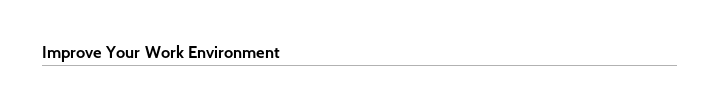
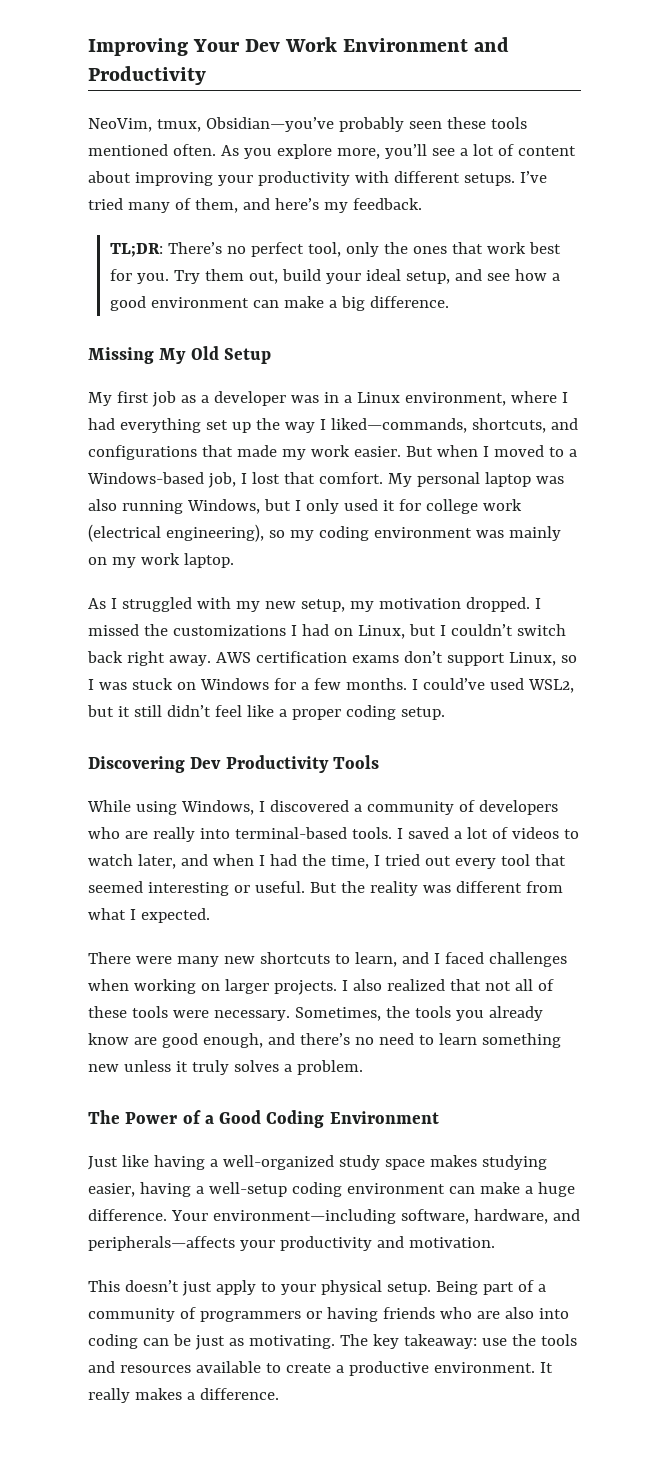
[42,45,281,62] Improve Your Work Environment -> [88,37,510,56] [88,66,206,85] [88,117,527,132] [88,144,576,159] [88,171,547,186] [88,198,422,213] [110,242,561,257] [110,269,560,284] [110,296,450,311] [88,346,271,364] [88,391,568,407] [88,418,578,433] [88,445,577,460] [87,472,564,488] [88,499,522,514] [88,524,561,542] [88,553,234,568] [88,597,541,612] [88,624,566,639] [87,651,577,666] [88,678,574,693] [87,705,445,720] [88,755,379,773] [87,800,558,815] [88,827,579,842] [88,854,566,869] [88,881,563,896] [88,908,210,923] [88,952,567,967] [88,979,554,995] [88,1006,543,1021] [88,1033,561,1048] [88,1060,363,1075] [88,1110,439,1128] [88,1155,547,1170] [88,1182,575,1197] [88,1209,580,1224] [88,1236,495,1251] [88,1280,546,1296] [88,1307,569,1322] [88,1334,577,1350] [88,1361,553,1376] [88,1388,279,1403] Improving Your Dev Work Environment and Productivity // NeoVim, tmux, Obsidian—you’ve probably seen these tools mentioned often. As you explore more, you’ll see a lot of content about improving your productivity with different setups. I’ve tried many of them, and here’s my feedback. // TL;DR: There’s no perfect tool, only the ones that work best for you. Try them out, build your ideal setup, and see how a good environment can make a big difference. // Missing My Old Setup // My first job as a developer was in a Linux environment, where I had everything set up the way I liked—commands, shortcuts, and configurations that made my work easier. But when I moved to a Windows-based job, I lost that comfort. My personal laptop was also running Windows, but I only used it for college work (electrical engineering), so my coding environment was mainly on my work laptop. // As I struggled with my new setup, my motivation dropped. I missed the customizations I had on Linux, but I couldn’t switch back right away. AWS certification exams don’t support Linux, so I was stuck on Windows for a few months. I could’ve used WSL2, but it still didn’t feel like a proper coding setup. // Discovering Dev Productivity Tools // While using Windows, I discovered a community of developers who are really into terminal-based tools. I saved a lot of videos to watch later, and when I had the time, I tried out every tool that seemed interesting or useful. But the reality was different from what I expected. // There were many new shortcuts to learn, and I faced challenges when working on larger projects. I also realized that not all of these tools were necessary. Sometimes, the tools you already know are good enough, and there’s no need to learn something new unless it truly solves a problem. // The Power of a Good Coding Environment // Just like having a well-organized study space makes studying easier, having a well-setup coding environment can make a huge difference. Your environment—including software, hardware, and peripherals—affects your productivity and motivation. // This doesn’t just apply to your physical setup. Being part of a community of programmers or having friends who are also into coding can be just as motivating. The key takeaway: use the tools and resources available to create a productive environment. It really makes a difference.

